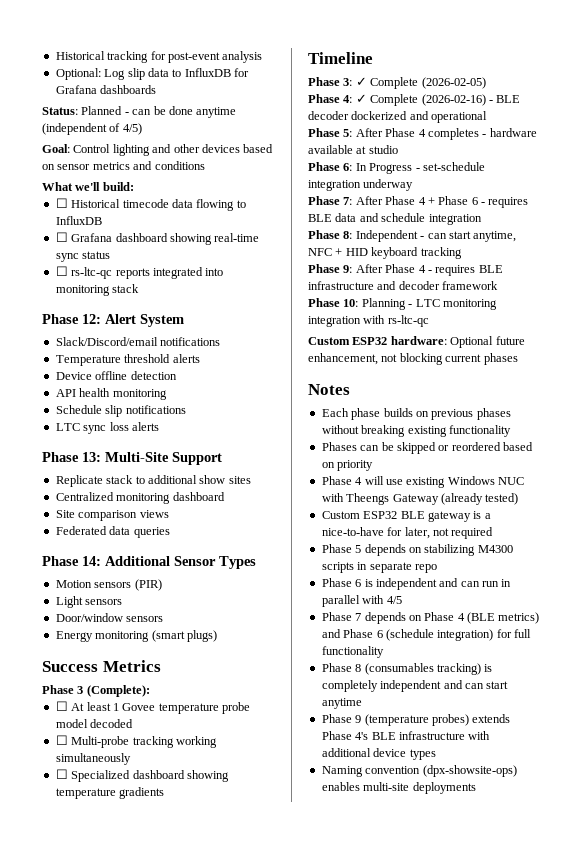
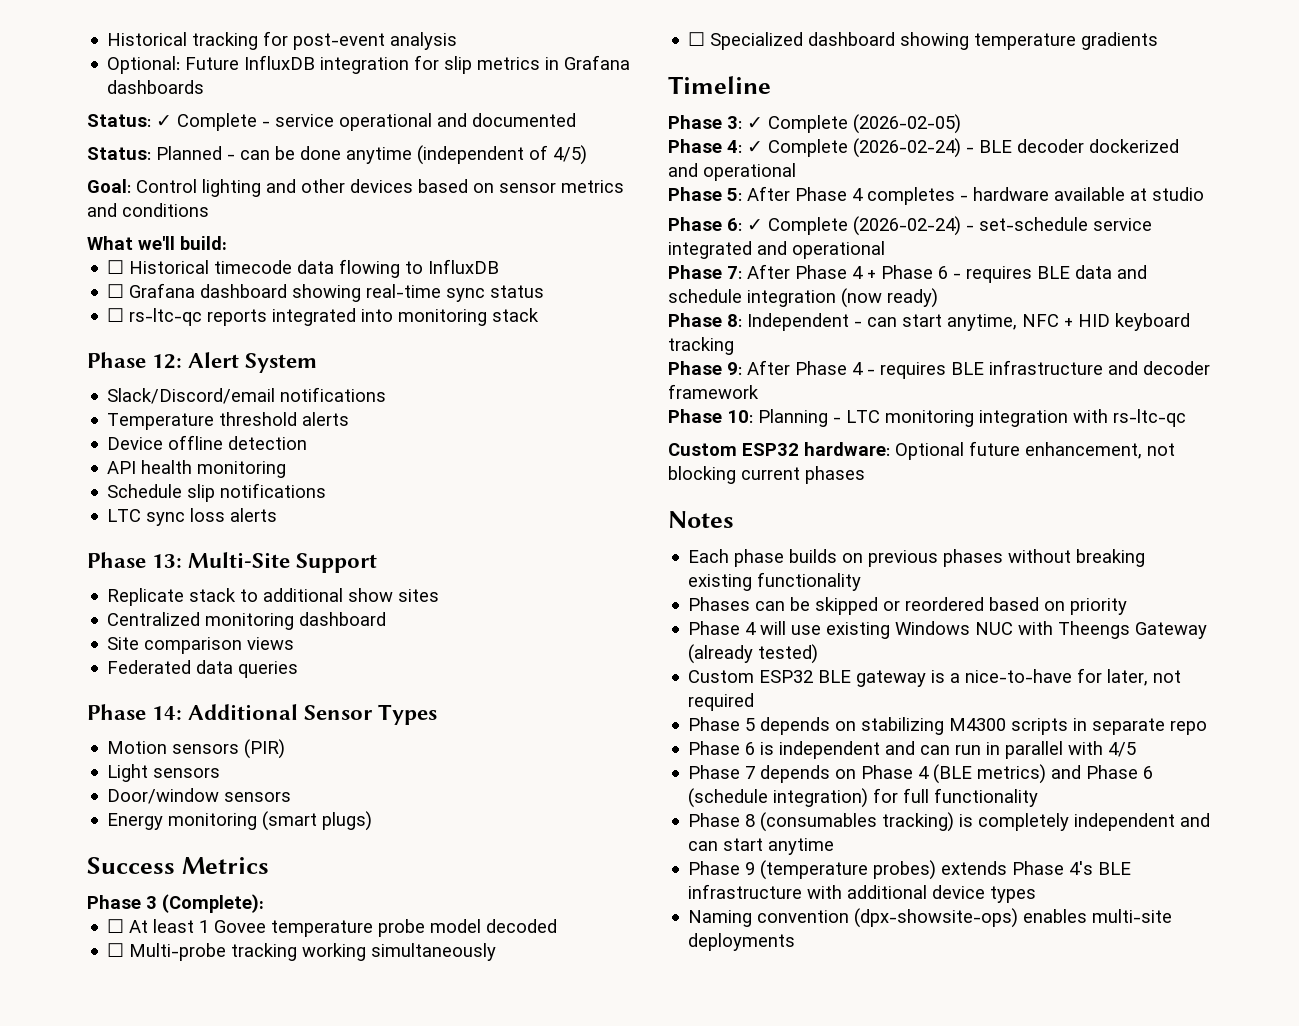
[104,68,249,80] [55,85,157,94] Log slip data to InfluxDB for Grafana dashboards -> [185,55,631,74] [107,80,205,94] [87,113,576,131] Future InfluxDB integration for slip metrics in Grafana dashboards // Status: ✓ Complete - service operational and documented
[421,94,486,106] (2026-02-16) -> [853,138,961,158] (2026-02-24)
[355,162,485,174] [308,179,414,191] In Progress - set-schedule integration underway -> [747,216,1152,236] [668,241,885,259] ✓ Complete (2026-02-24) - set-schedule service integrated and operational
(482, 219) none -> [841,288,938,308] (now ready)

